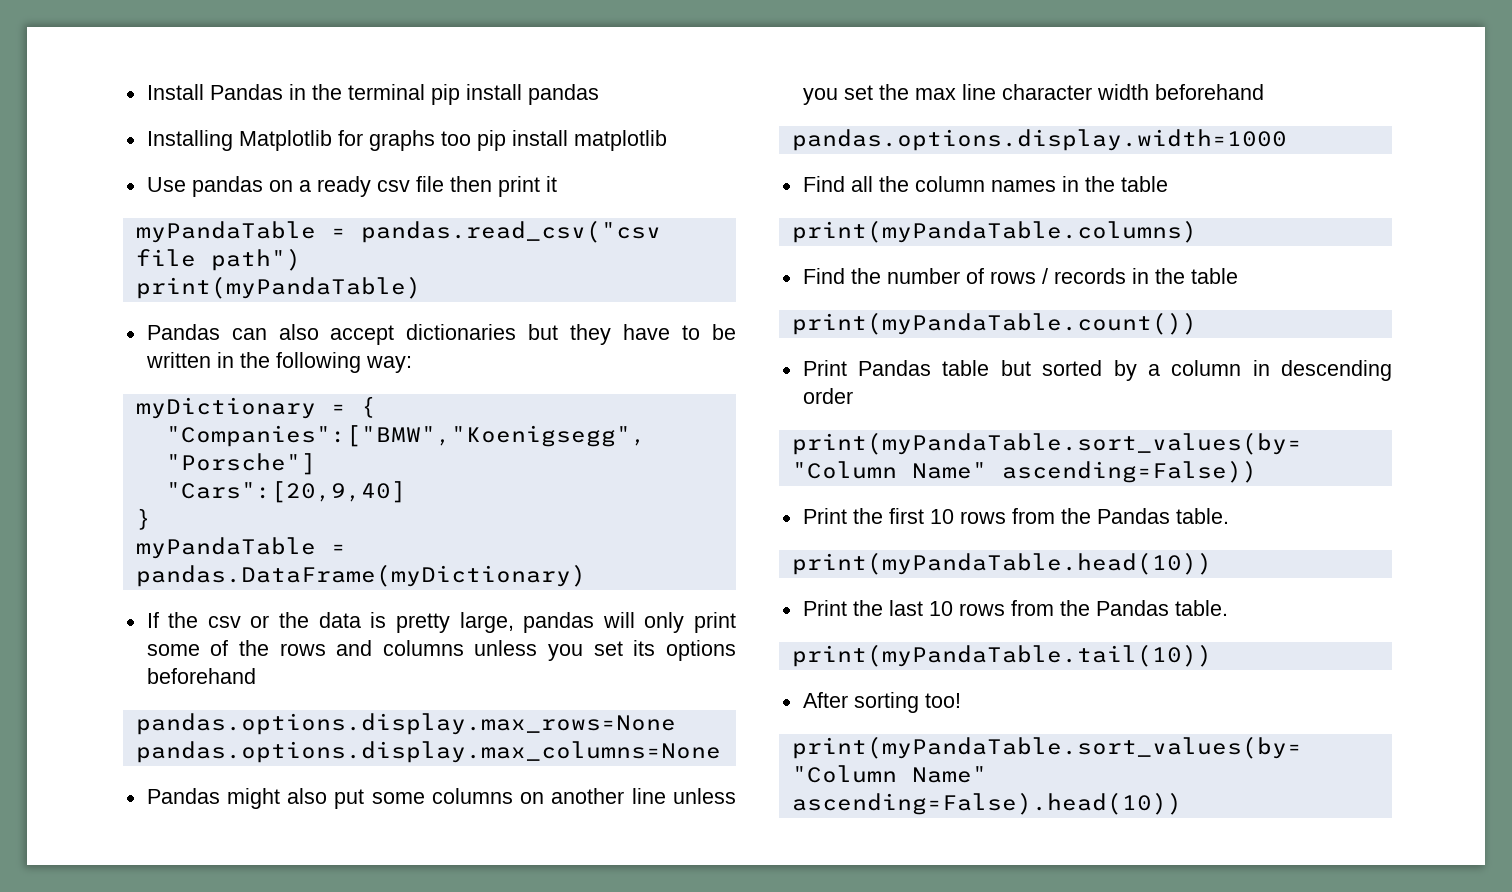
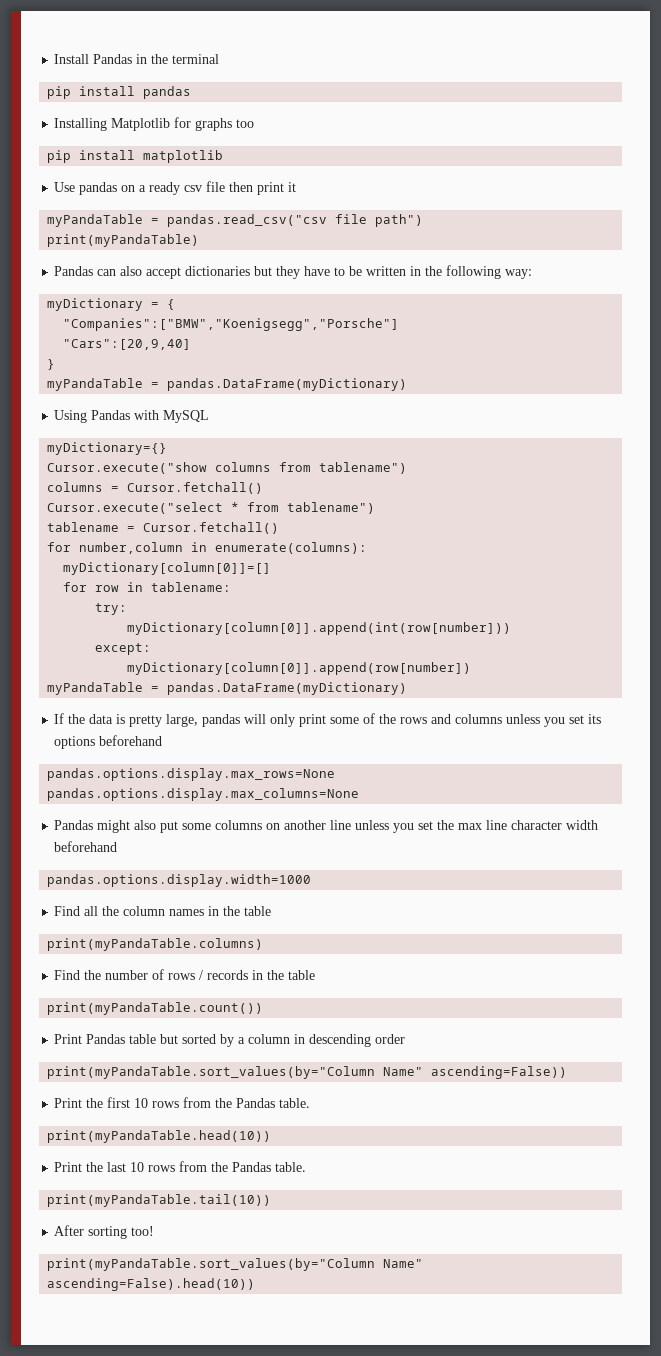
(425, 92) none -> (220, 59) //
(471, 138) none -> (255, 123) //
(586, 575) none -> [54,410,210,423] [47,442,168,455] [47,462,408,474] [47,482,264,494] [47,502,376,514] [47,522,280,534] [47,542,368,554] [63,562,272,575] [63,582,232,592] [95,603,128,615] [127,622,512,635] [95,643,152,655] [127,662,472,675] [47,682,408,695] // Using Pandas with MySQL // myDictionary={} // Cursor.execute("show columns from tablename") // columns = Cursor.fetchall() // Cursor.execute("select * from tablename") // tablename = Cursor.fetchall() // for number,column in enumerate(columns): // myDictionary[column[0]]=[] // for row in tablename: // try: // myDictionary[column[0]].append(int(row[number])) // except: // myDictionary[column[0]].append(row[number]) // myPandaTable = pandas.DataFrame(myDictionary)
[207,612,310,628] csv or the -> (86, 719) none

